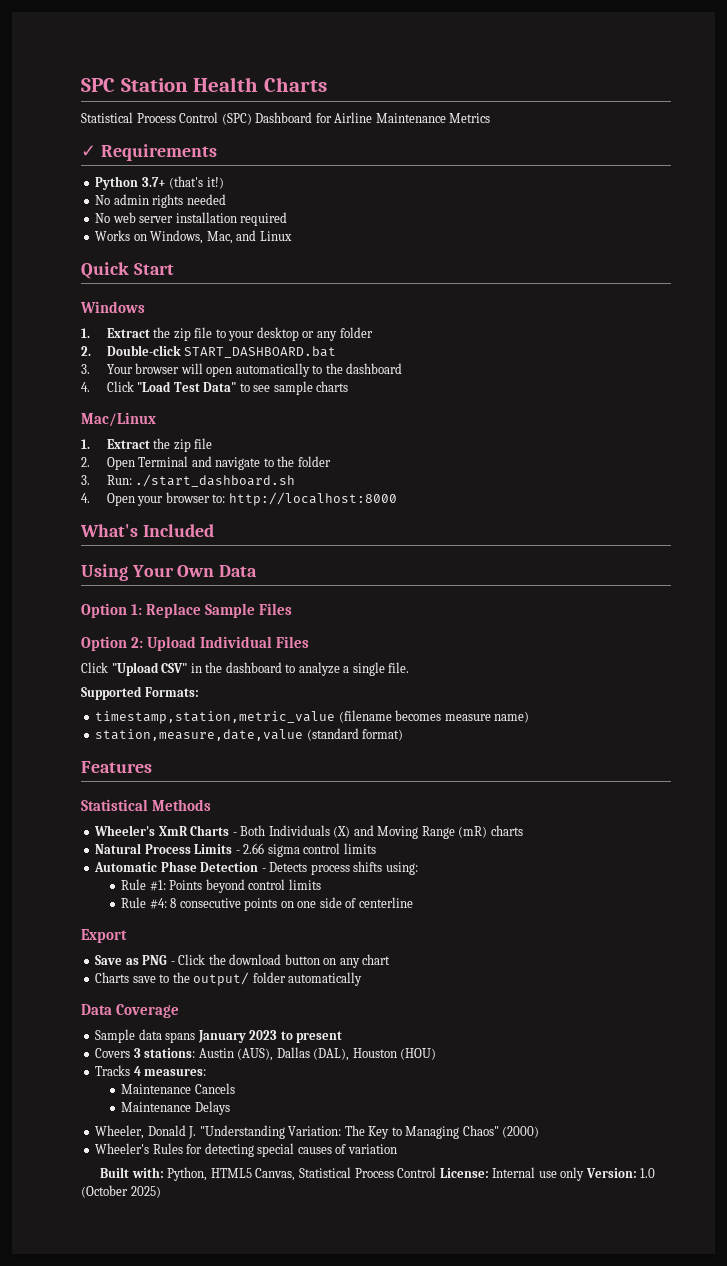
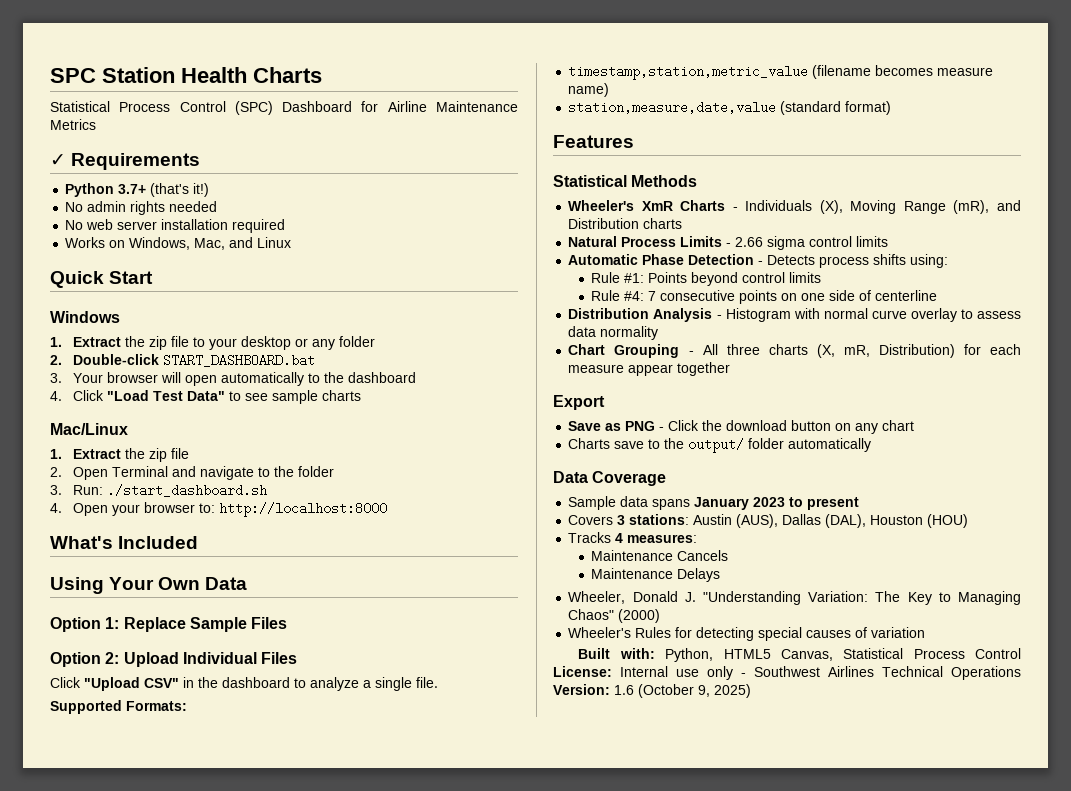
[240,825,488,839] Both Individuals (X) and Moving Range (mR) -> [745,200,1021,214] [568,218,640,229] Individuals (X), Moving Range (mR), and Distribution
[170,898,177,908] 8 -> [648,291,657,301] 7
(413, 902) none -> [568,308,1021,322] [568,326,659,340] [568,344,1021,358] [568,362,731,376] // Distribution Analysis - Histogram with normal curve overlay to assess data normality // Chart Grouping - All three charts (X, mR, Distribution) for each measure appear together
[585,1168,656,1178] [81,1185,128,1198] Version: 1.0 (October -> [741,666,1021,680] [553,684,710,698] - Southwest Airlines Technical Operations Version: 1.6 (October 9,

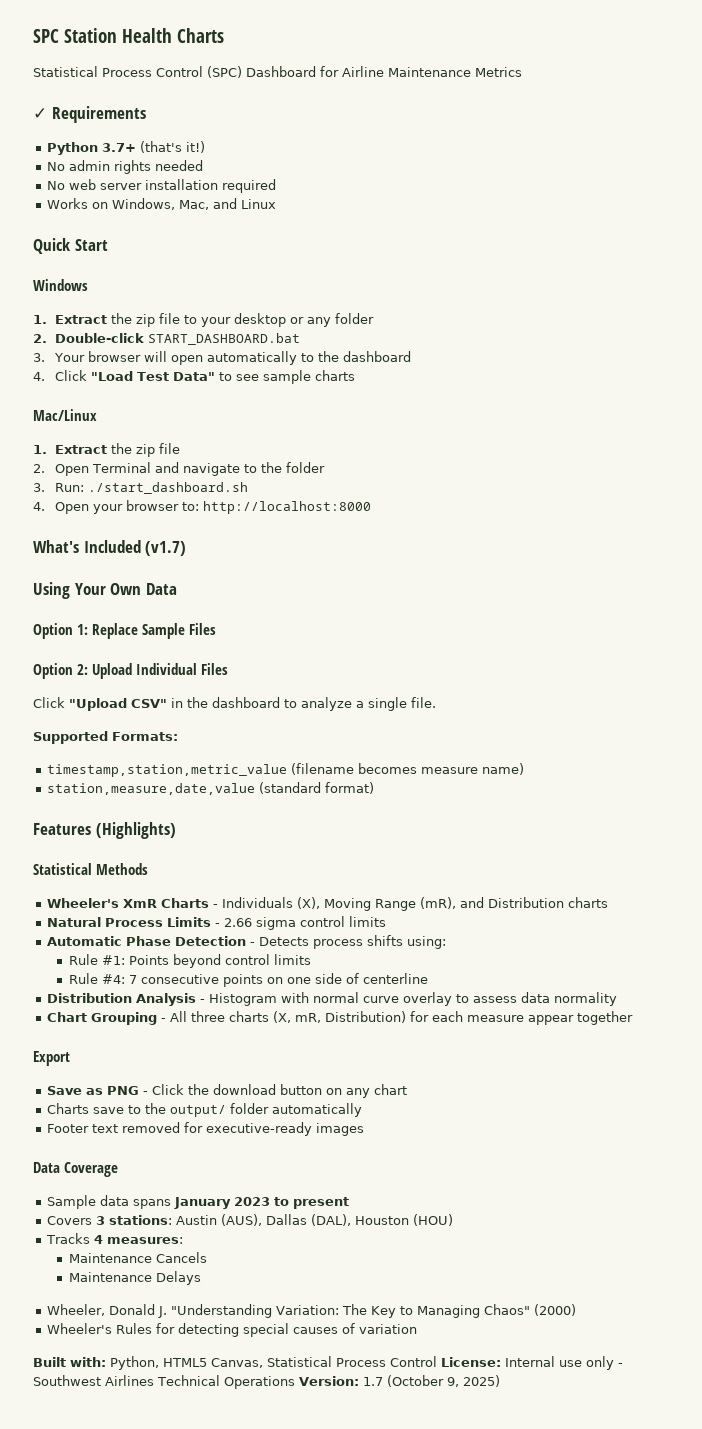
(199, 542) none -> [145,541,187,556] (v1.7)
(634, 141) none -> [95,822,176,839] (Highlights)
(872, 445) none -> [47,1122,365,1136] // Footer text removed for executive-ready images
[614,685,634,695] 1.6 -> [362,1377,383,1386] 1.7

